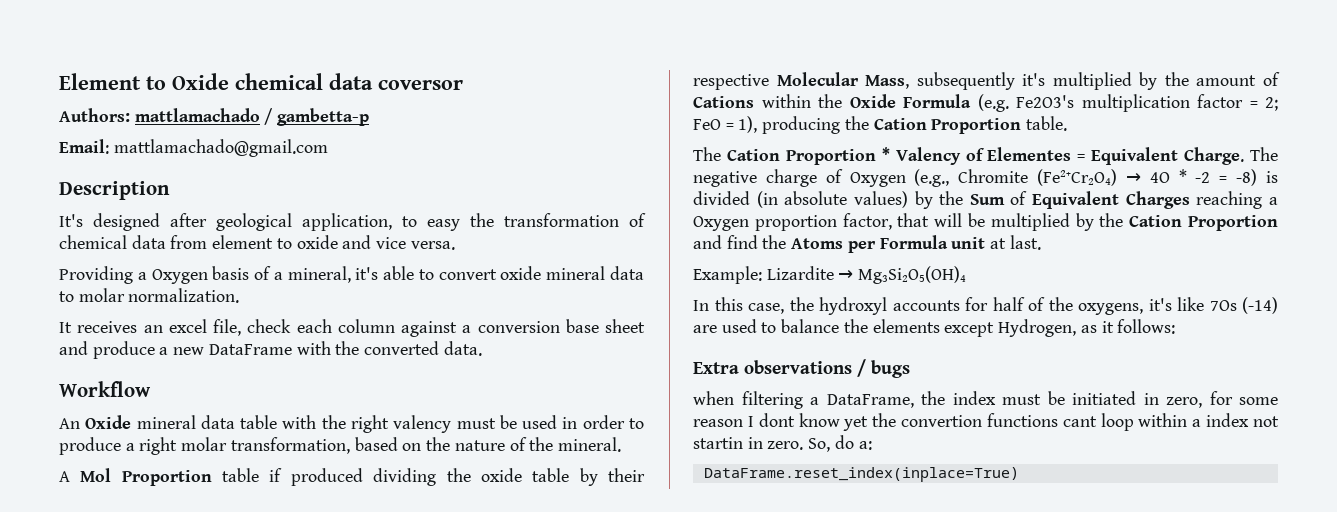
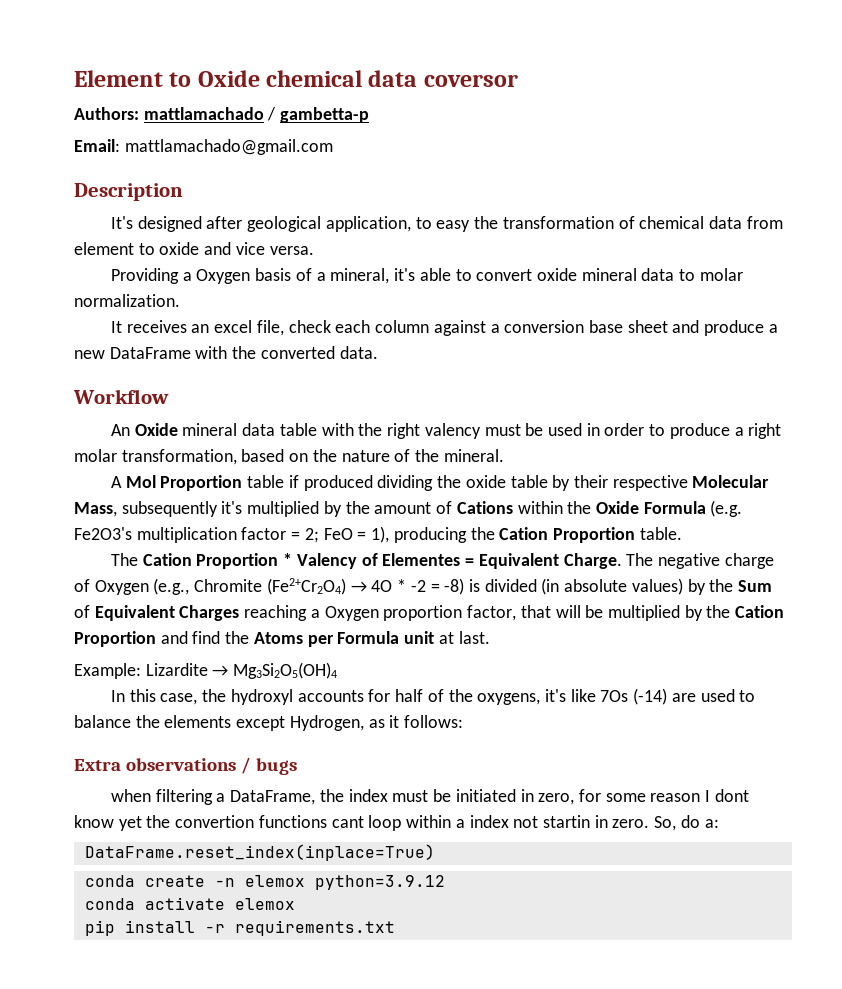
(1019, 474) none -> [84,875,445,890] [84,897,295,910] [84,920,395,936] // conda create -n elemox python=3.9.12 // conda activate elemox // pip install -r requirements.txt

